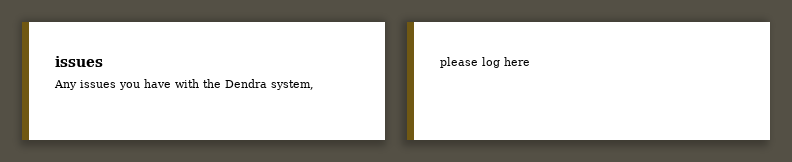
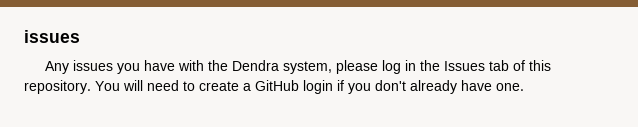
[504,57,530,66] here -> [404,60,551,71] [24,80,524,94] in the Issues tab of this repository. You will need to create a GitHub login if you don't already have one.

